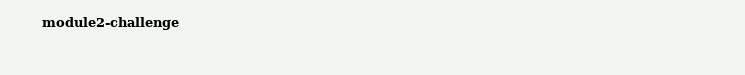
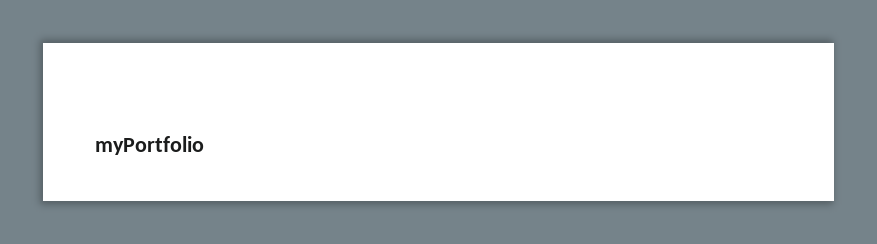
[42,17,179,30] module2-challenge -> [95,136,204,155] myPortfolio

